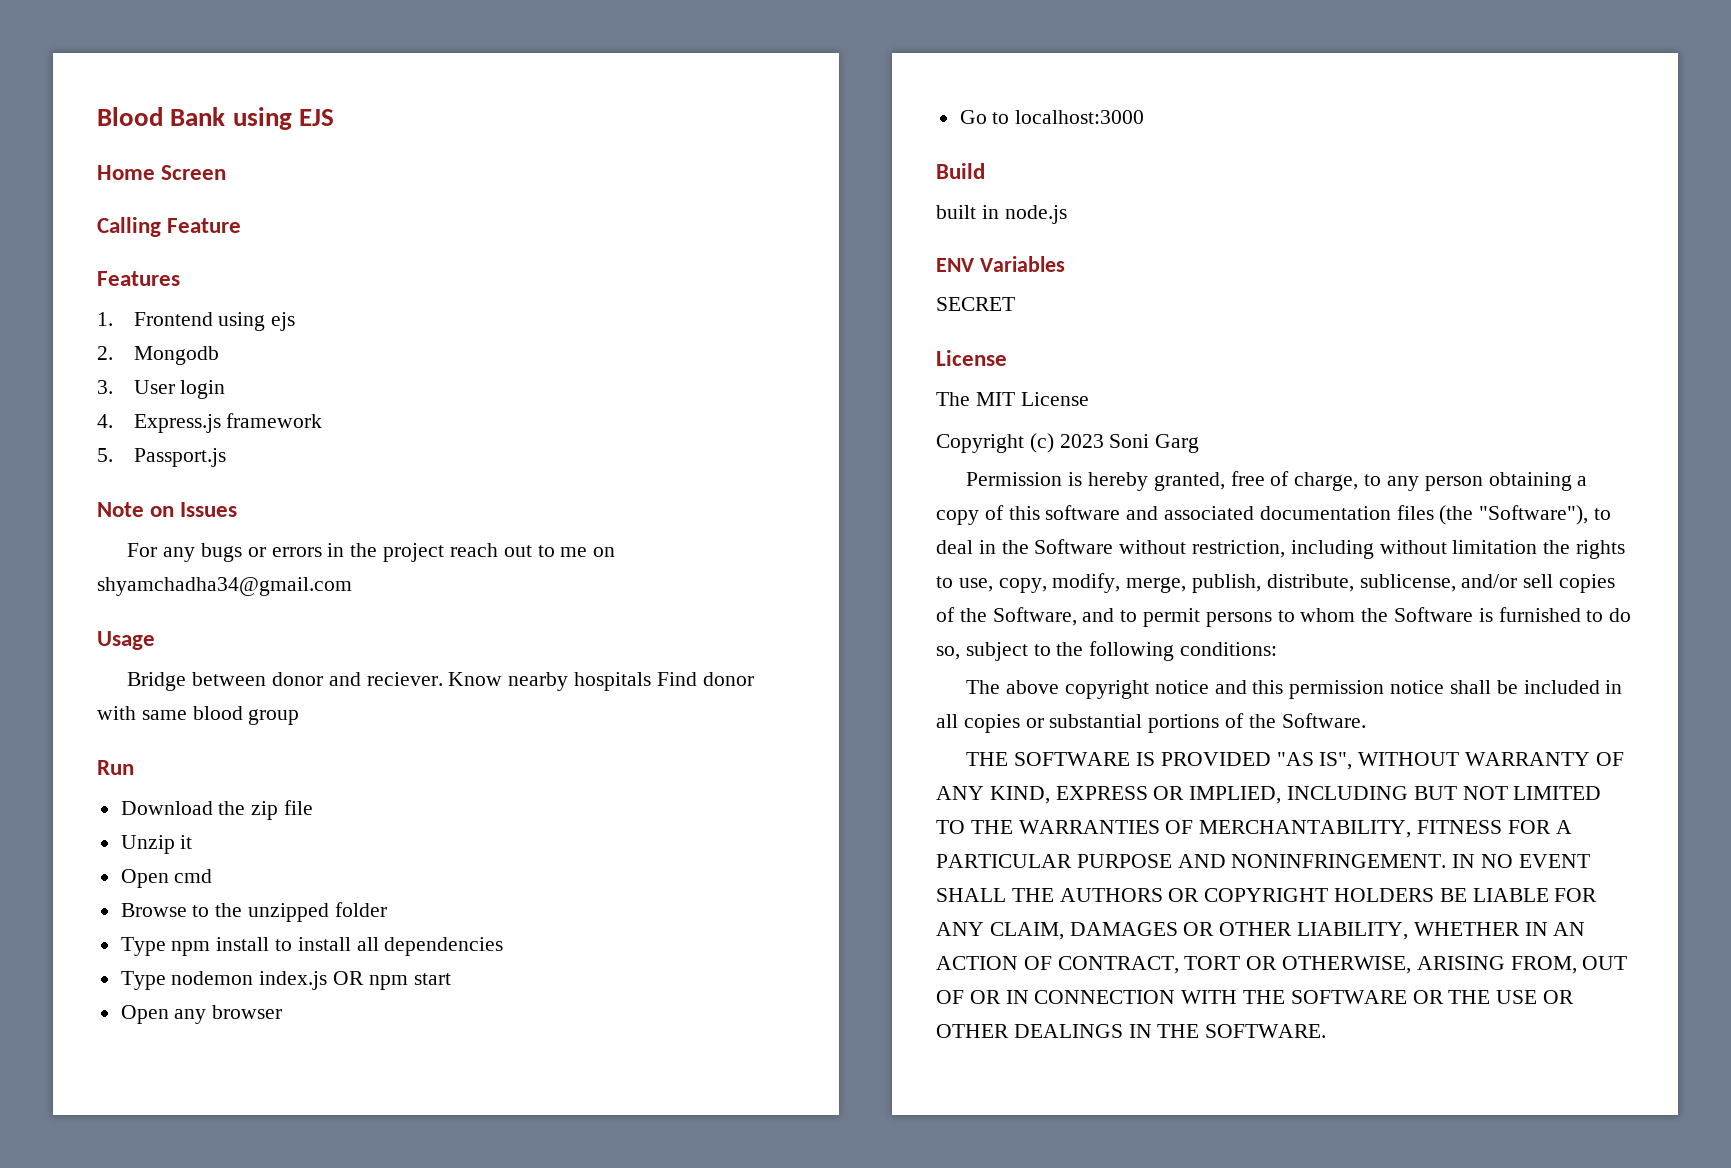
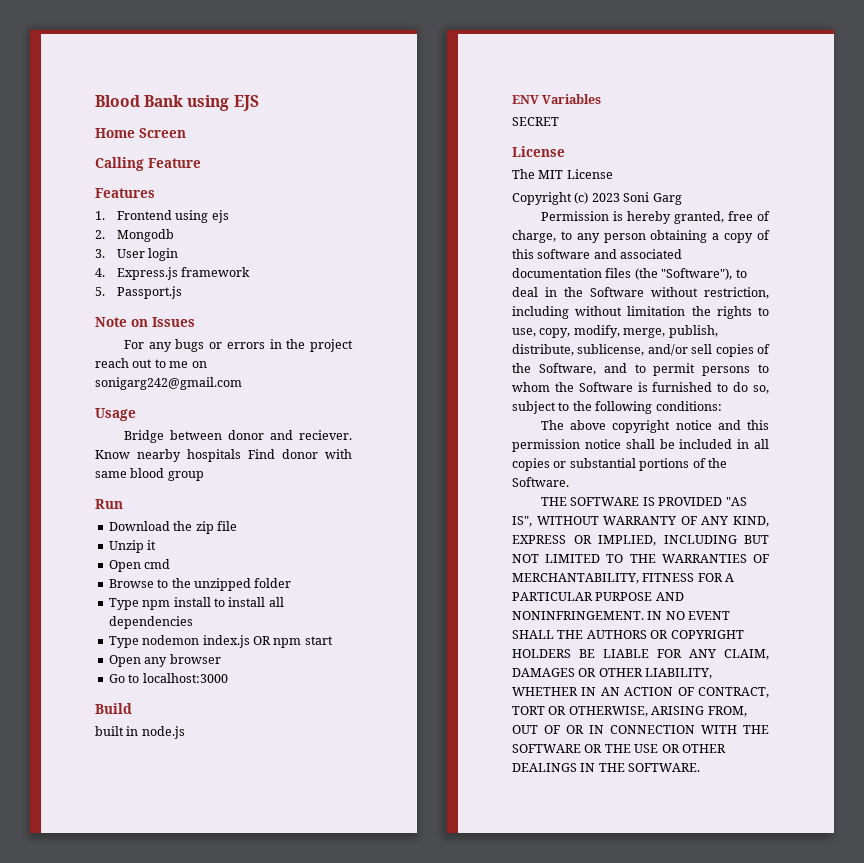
[97,577,352,596] shyamchadha34@gmail.com -> [95,377,242,390] sonigarg242@gmail.com

